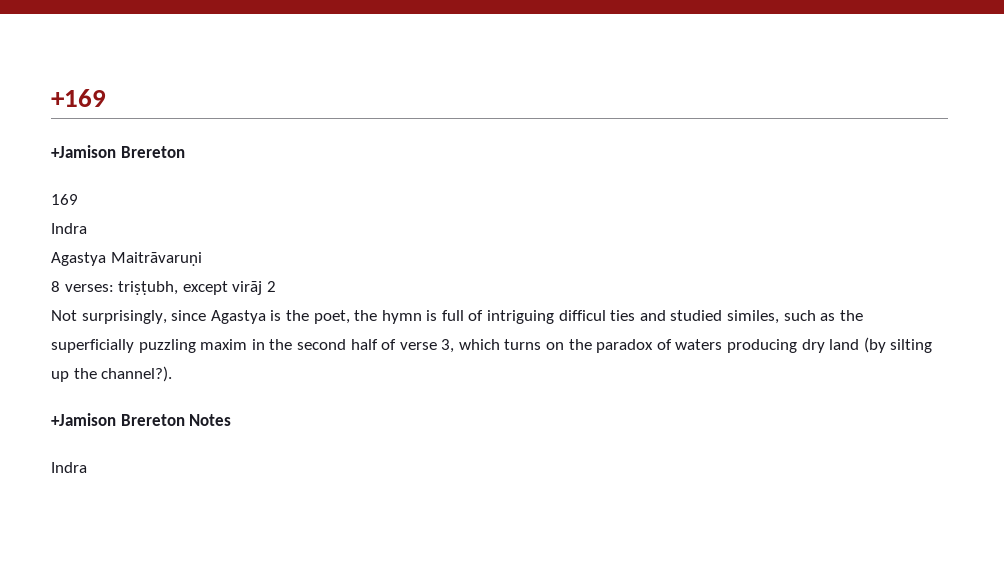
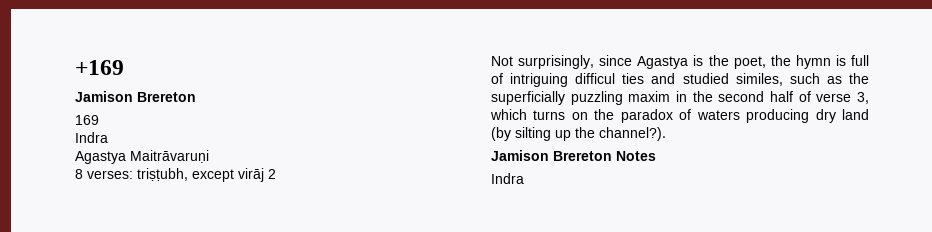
[51,145,116,158] +Jamison -> [75,91,133,102] Jamison
[51,413,116,426] +Jamison -> [491,150,549,161] Jamison

